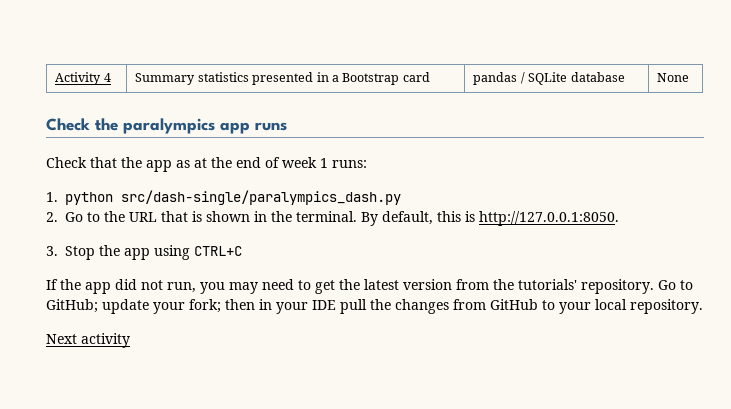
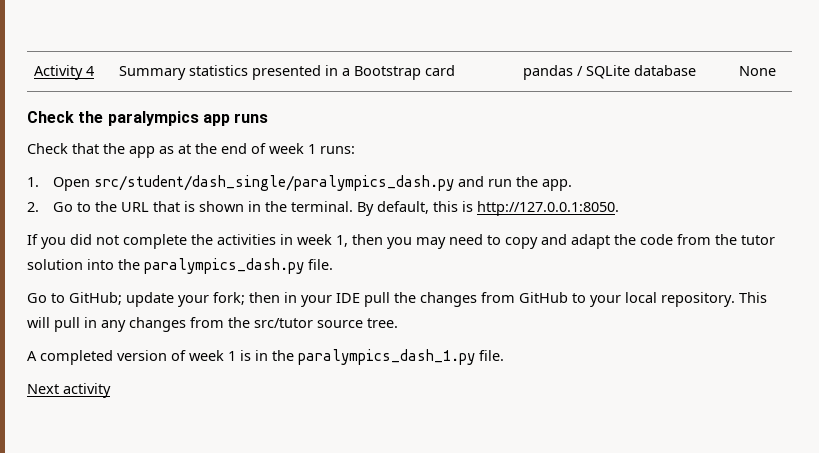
[65,190,401,205] python src/dash-single/paralympics_dash.py -> [52,175,572,191] Open src/student/dash_single/paralympics_dash.py and run the app.
[46,245,242,260] [46,279,654,294] 3. Stop the app using CTRL+C // If the app did not run, you may need to get the latest version from the tutorials' repository. -> [27,234,775,249] [27,258,333,274] If you did not complete the activities in week 1, then you may need to copy and adapt the code from the tutor solution into the paralympics_dash.py file. //
(703, 306) none -> [739,292,767,303] [27,317,398,332] [27,349,504,365] This will pull in any changes from the src/tutor source tree. // A completed version of week 1 is in the paralympics_dash_1.py file.

